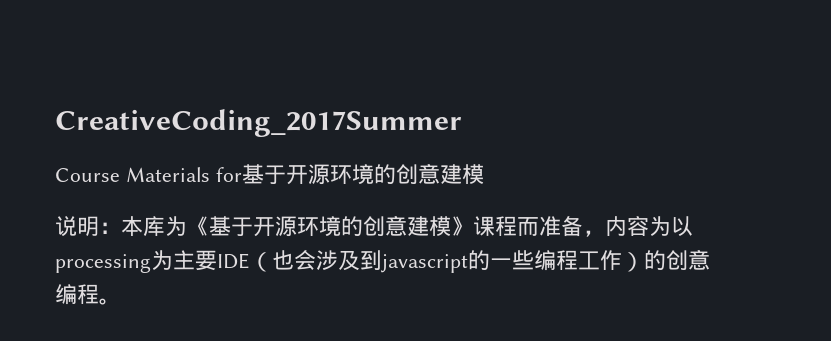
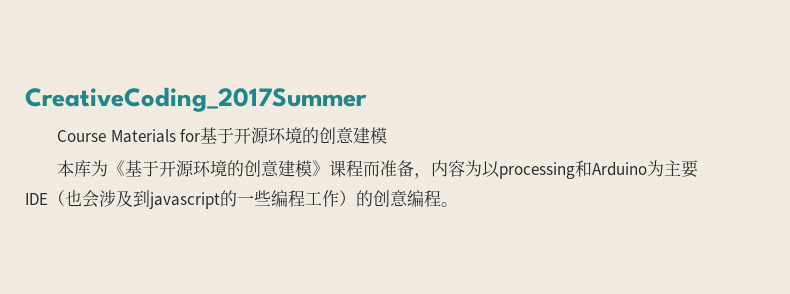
[55,216,121,237] 说明： -> (388, 135) none
(151, 263) none -> [575,160,648,177] 和Arduino

